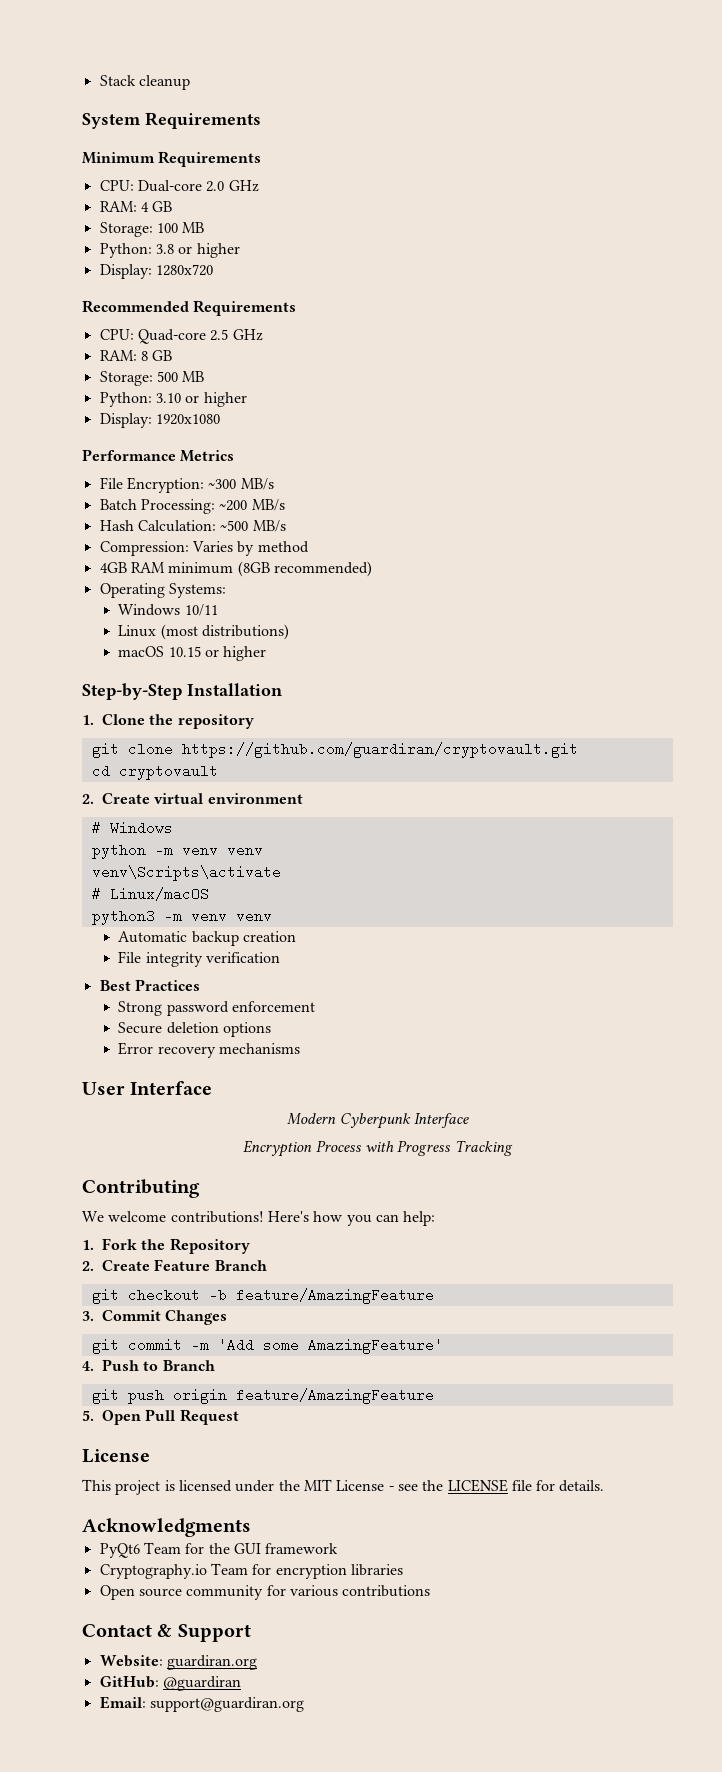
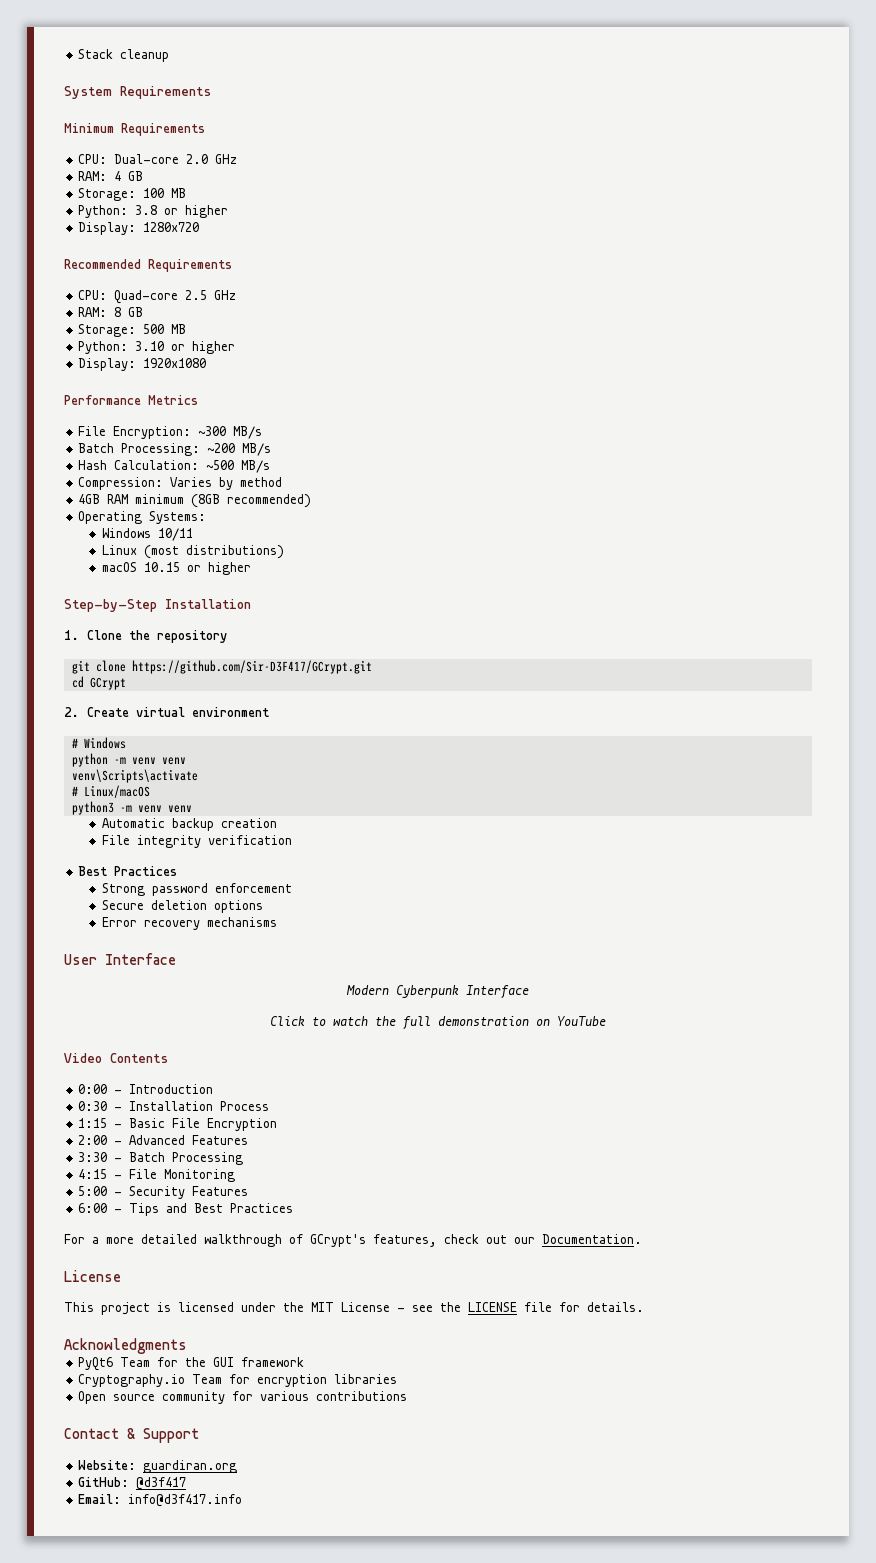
[181,742,578,758] https://github.com/guardiran/cryptovault.git -> [131,660,372,674] https://github.com/Sir-D3F417/GCrypt.git
[118,764,218,780] cryptovault -> [89,677,126,690] GCrypt
[243,1140,513,1157] [82,1179,200,1198] [82,1211,436,1226] [82,1238,250,1254] [82,1259,267,1271] [91,1288,434,1304] [82,1310,228,1325] [91,1338,443,1354] [82,1359,215,1371] [91,1388,434,1404] [82,1409,239,1425] Encryption Process with Progress Tracking // Contributing // We welcome contributions! Here's how you can help: // 1. Fork the Repository // 2. Create Feature Branch // git checkout -b feature/AmazingFeature // 3. Commit Changes // git commit -m 'Add some AmazingFeature' // 4. Push to Branch // git push origin feature/AmazingFeature // 5. Open Pull Request -> [270,1016,606,1030] [64,1053,168,1063] [78,1084,214,1094] [78,1101,270,1111] [78,1118,278,1131] [78,1135,249,1145] [78,1152,244,1165] [78,1169,236,1182] [78,1186,249,1199] [78,1203,294,1216] [64,1234,642,1247] Click to watch the full demonstration on YouTube // Video Contents // 0:00 - Introduction // 0:30 - Installation Process // 1:15 - Basic File Encryption // 2:00 - Advanced Features // 3:30 - Batch Processing // 4:15 - File Monitoring // 5:00 - Security Features // 6:00 - Tips and Best Practices // For a more detailed walkthrough of GCrypt's features, check out our Documentation.
[162,1676,241,1691] @guardiran -> [136,1477,187,1490] @d3f417
[149,1697,304,1712] support@guardiran.org -> [128,1494,243,1507] info@d3f417.info

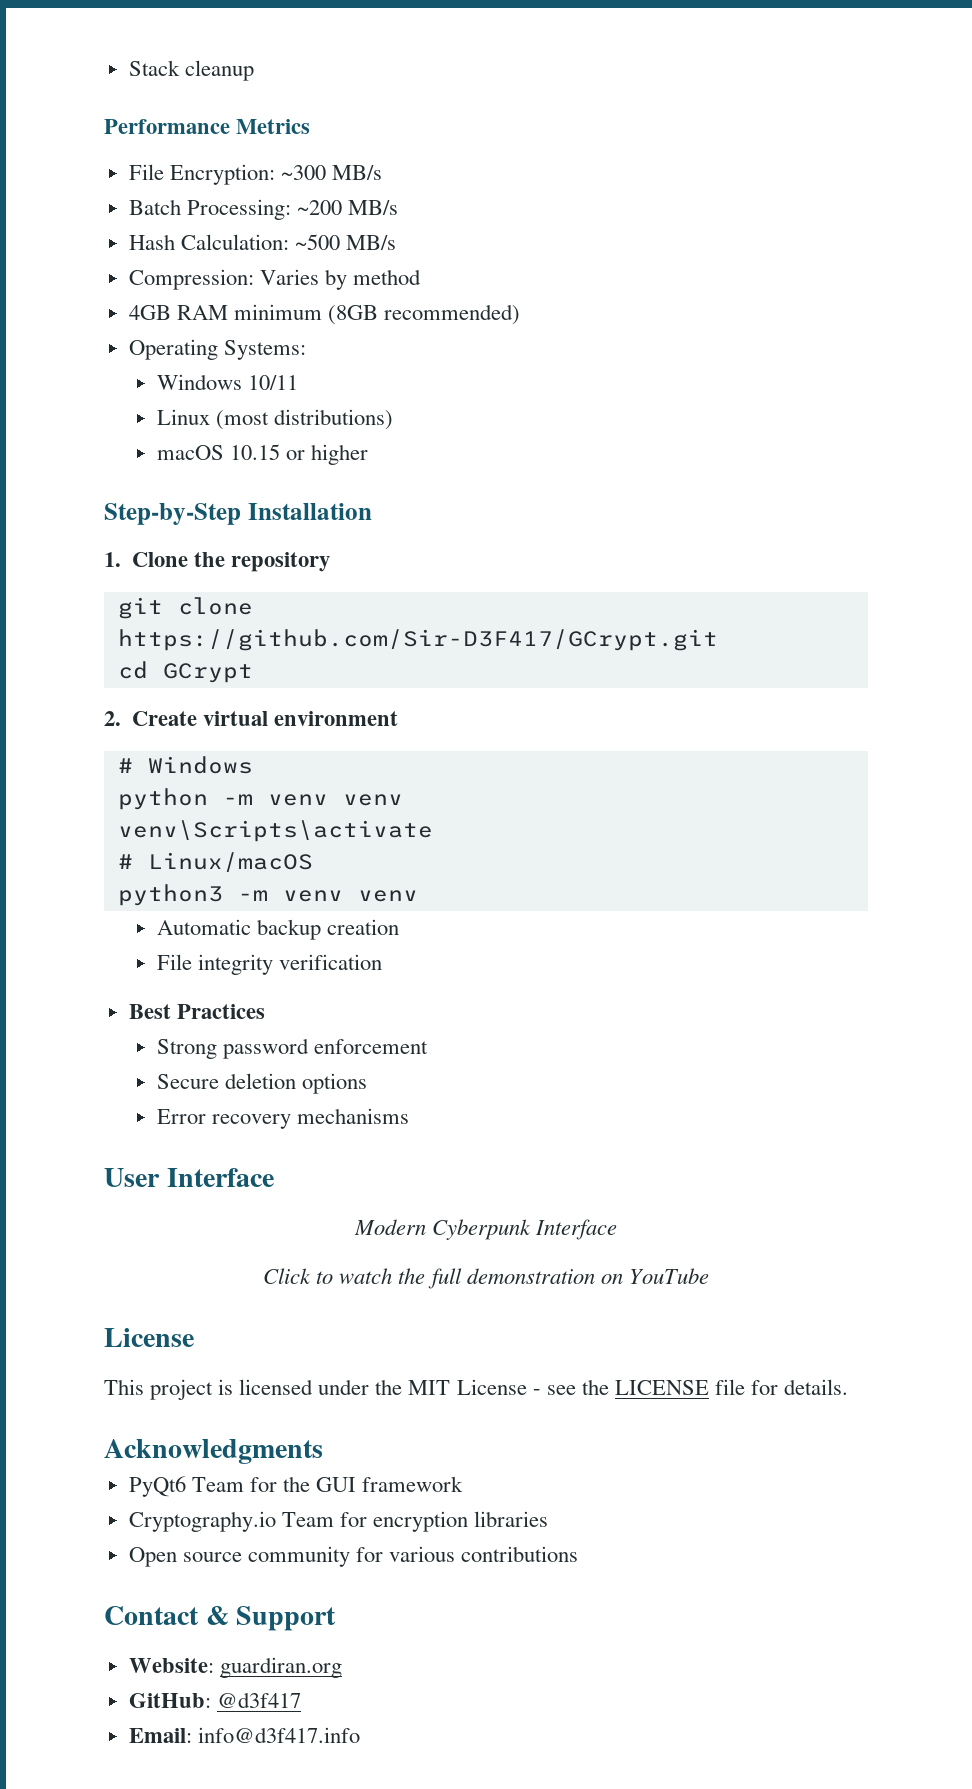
[64,86,211,99] [64,123,205,136] [78,154,238,164] [78,171,144,181] [78,188,187,201] [78,205,229,218] [78,222,200,235] [64,259,232,272] [78,290,237,304] [78,307,144,317] [78,324,187,337] [78,341,236,354] [78,358,207,371] // System Requirements // Minimum Requirements // CPU: Dual-core 2.0 GHz // RAM: 4 GB // Storage: 100 MB // Python: 3.8 or higher // Display: 1280x720 // Recommended Requirements // CPU: Quad-core 2.5 GHz // RAM: 8 GB // Storage: 500 MB // Python: 3.10 or higher // Display: 1920x1080 -> (254, 70) none
[64,1053,168,1063] [78,1084,214,1094] [78,1101,270,1111] [78,1118,278,1131] [78,1135,249,1145] [78,1152,244,1165] [78,1169,236,1182] [78,1186,249,1199] [78,1203,294,1216] [64,1234,642,1247] // Video Contents // 0:00 - Introduction // 0:30 - Installation Process // 1:15 - Basic File Encryption // 2:00 - Advanced Features // 3:30 - Batch Processing // 4:15 - File Monitoring // 5:00 - Security Features // 6:00 - Tips and Best Practices // For a more detailed walkthrough of GCrypt's features, check out our Documentation. -> (709, 1276) none

